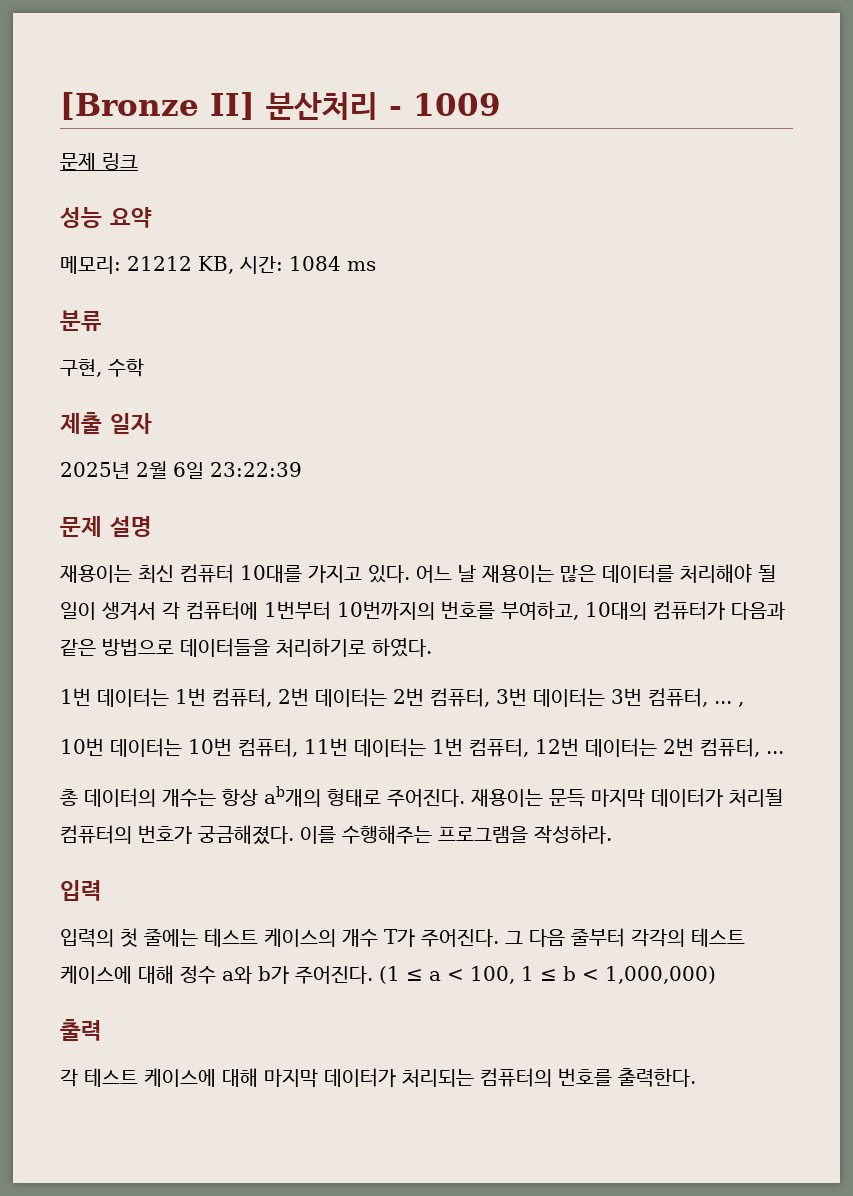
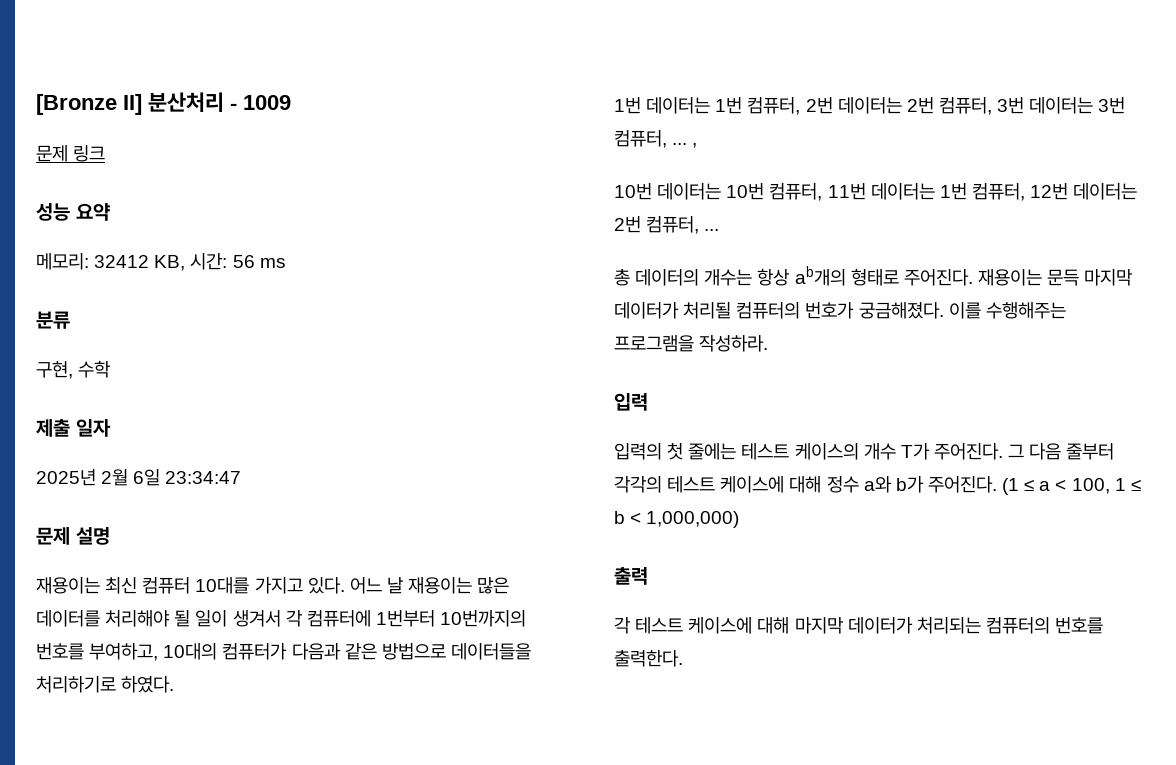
[127,256,192,271] 21212 -> [94,255,150,268] 32412
[289,256,341,271] 1084 -> [232,255,255,268] 56
[210,462,302,477] 23:22:39 -> [165,471,242,484] 23:34:47

